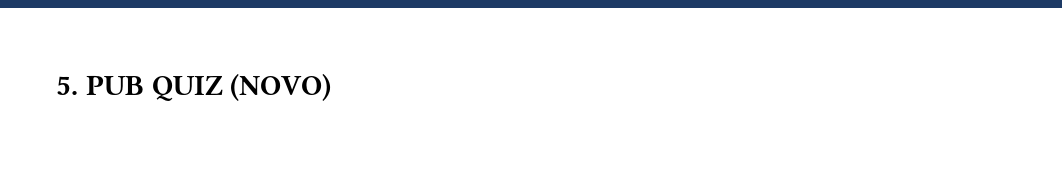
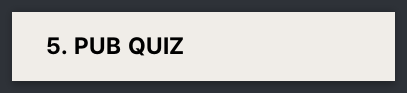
[230,73,332,101] (NOVO) -> (184, 46) none

